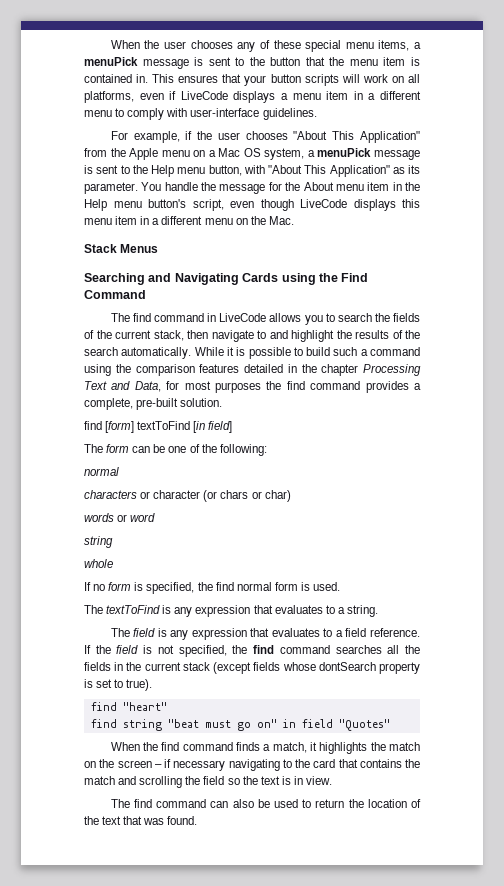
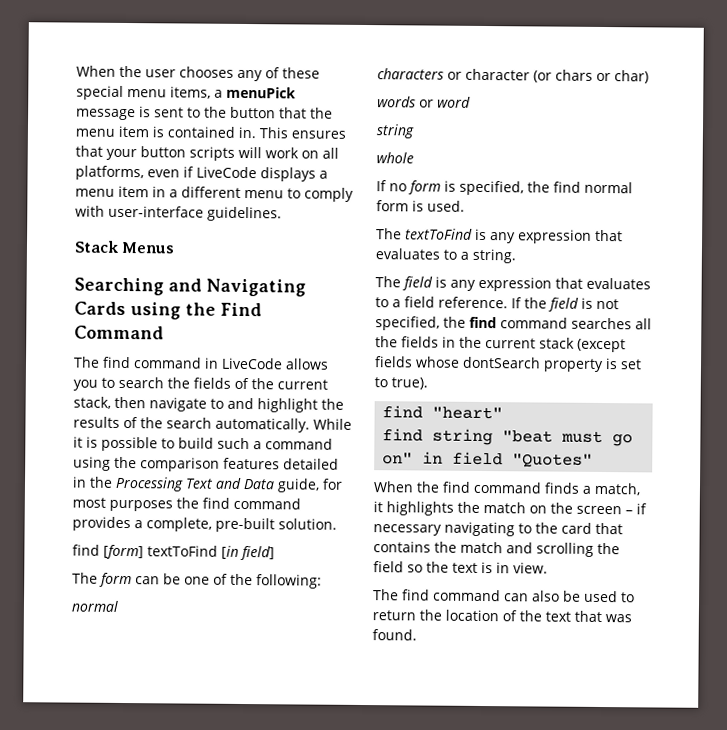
[110,131,420,143] [84,148,420,160] [84,165,420,177] [84,182,421,194] [84,199,420,211] [84,216,294,225] // For example, if the user chooses "About This Application" from the Apple menu on a Mac OS system, a menuPick message is sent to the Help menu button, with "About This Application" as its parameter. You handle the message for the About menu item in the Help menu button's script, even though LiveCode displays this menu item in a different menu on the Mac. -> (282, 214) none
[321,364,359,376] chapter -> (113, 482) none
[134,381,161,392] Data, -> [242,478,320,493] Data guide,

